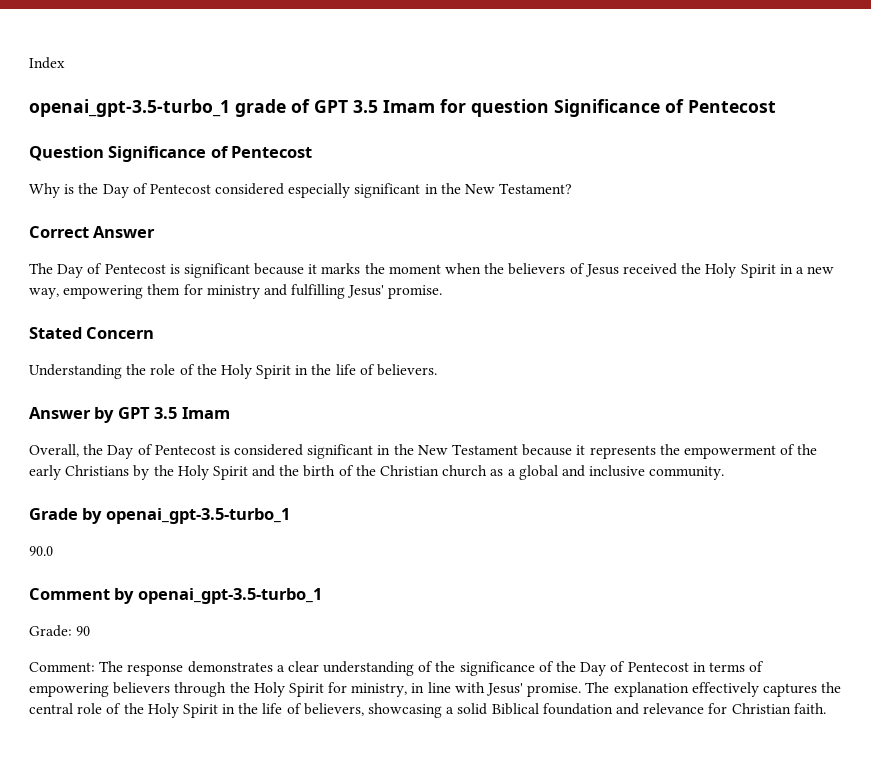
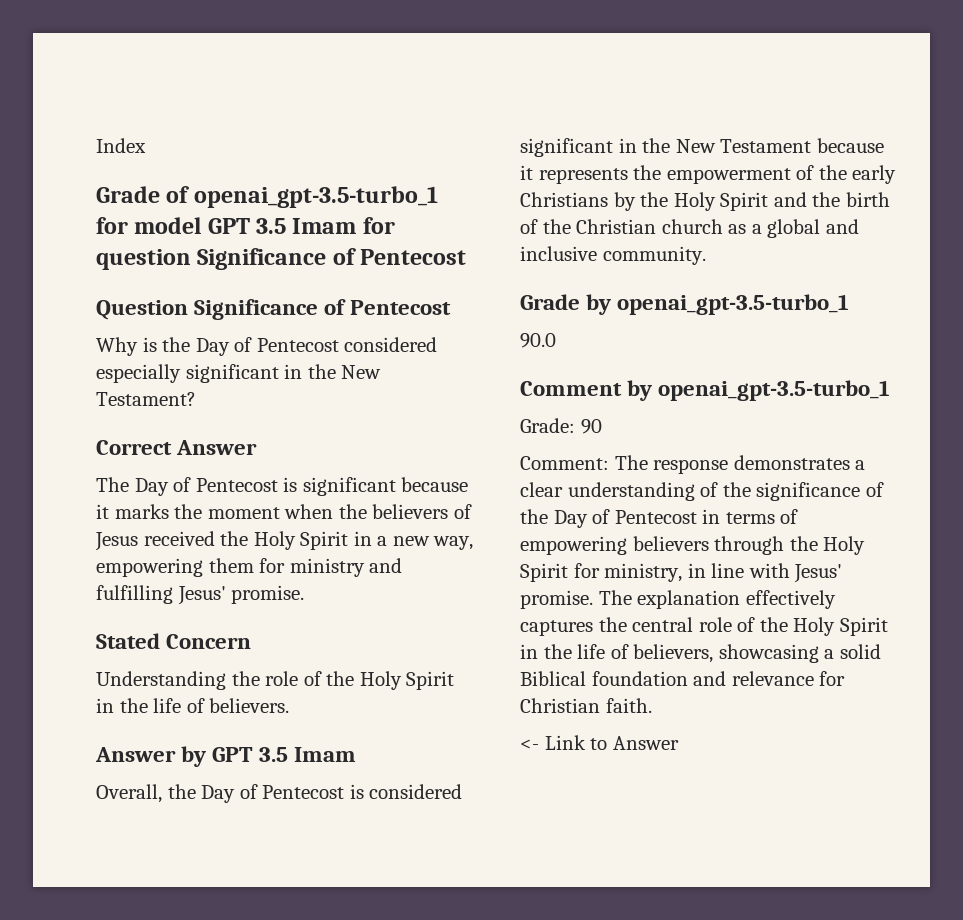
[29,99,310,117] openai_gpt-3.5-turbo_1 grade of -> [96,186,438,208] [96,217,202,234] Grade of openai_gpt-3.5-turbo_1 for model
(826, 708) none -> [520,735,679,750] // <- Link to Answer

